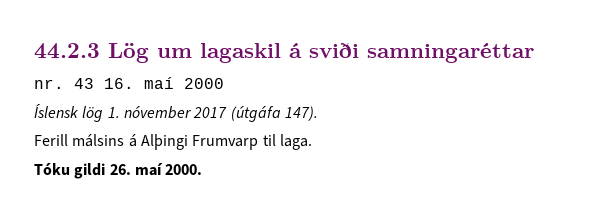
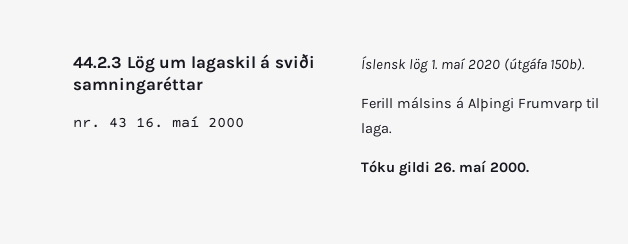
[123,106,318,122] nóvember 2017 (útgáfa 147). -> [440,58,586,73] maí 2020 (útgáfa 150b).

